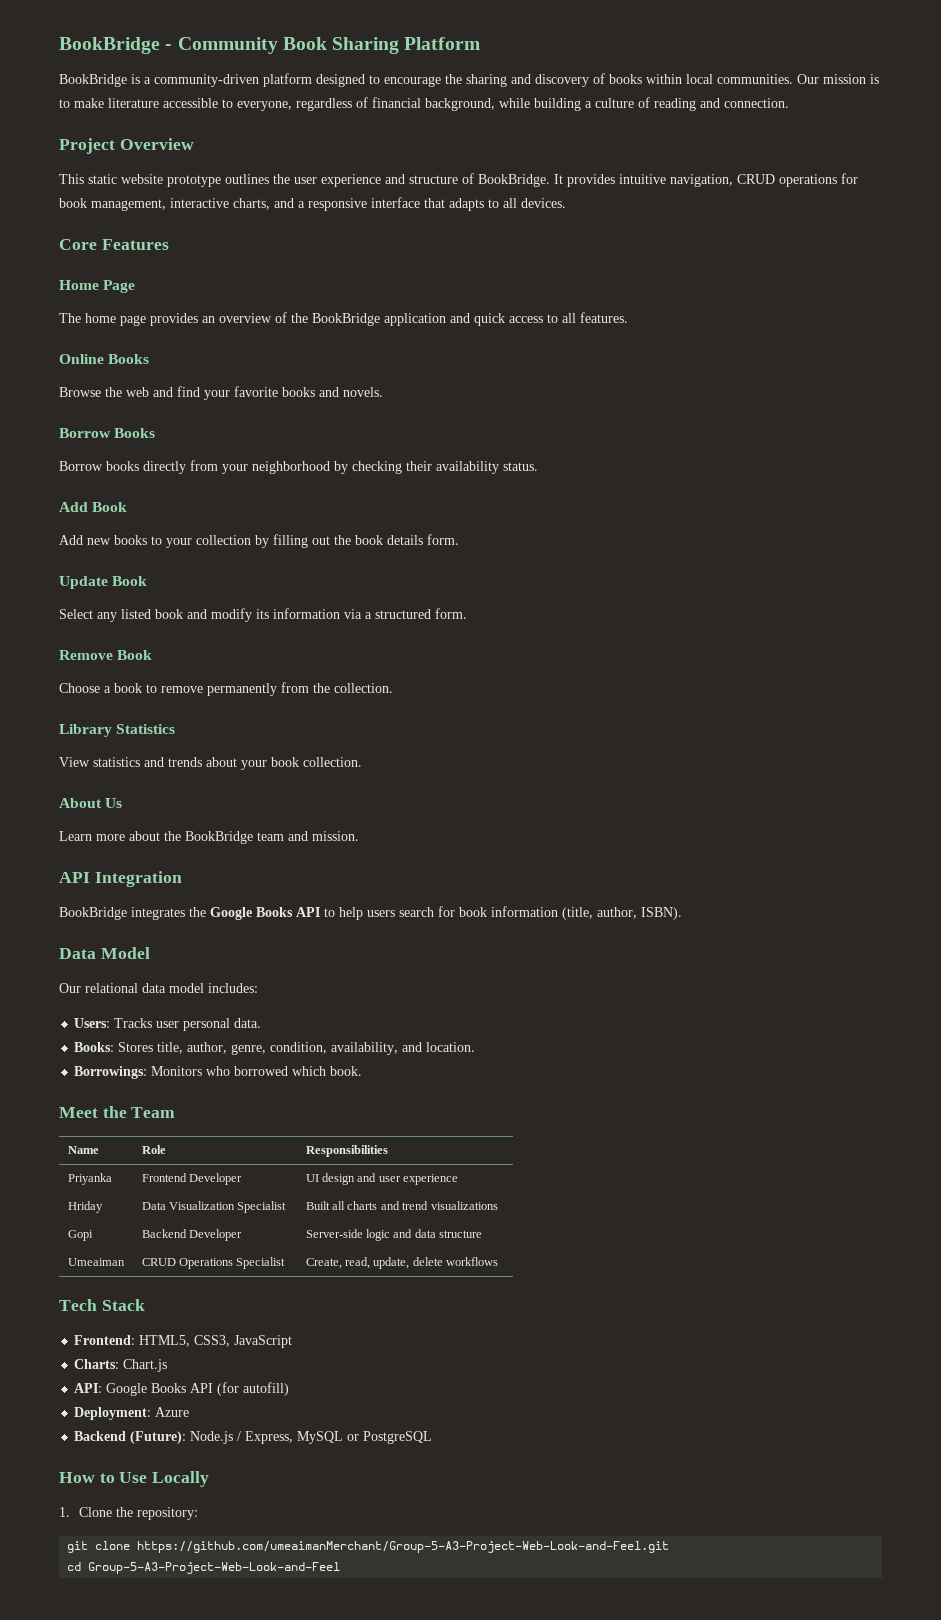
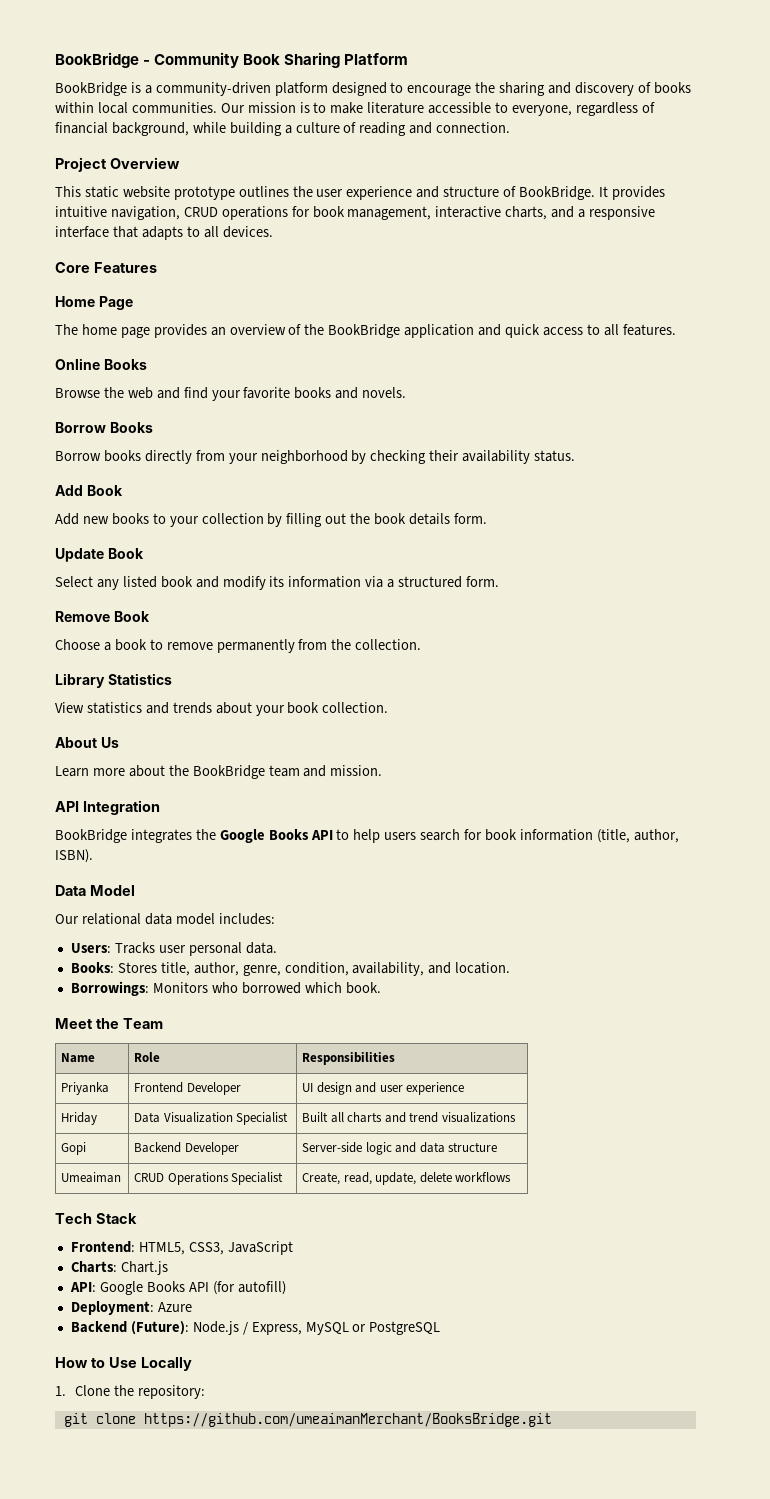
[137,1541,670,1553] [67,1562,341,1574] https://github.com/umeaimanMerchant/Group-5-A3-Project-Web-Look-and-Feel.git // cd Group-5-A3-Project-Web-Look-and-Feel -> [143,1413,552,1427] https://github.com/umeaimanMerchant/BooksBridge.git

